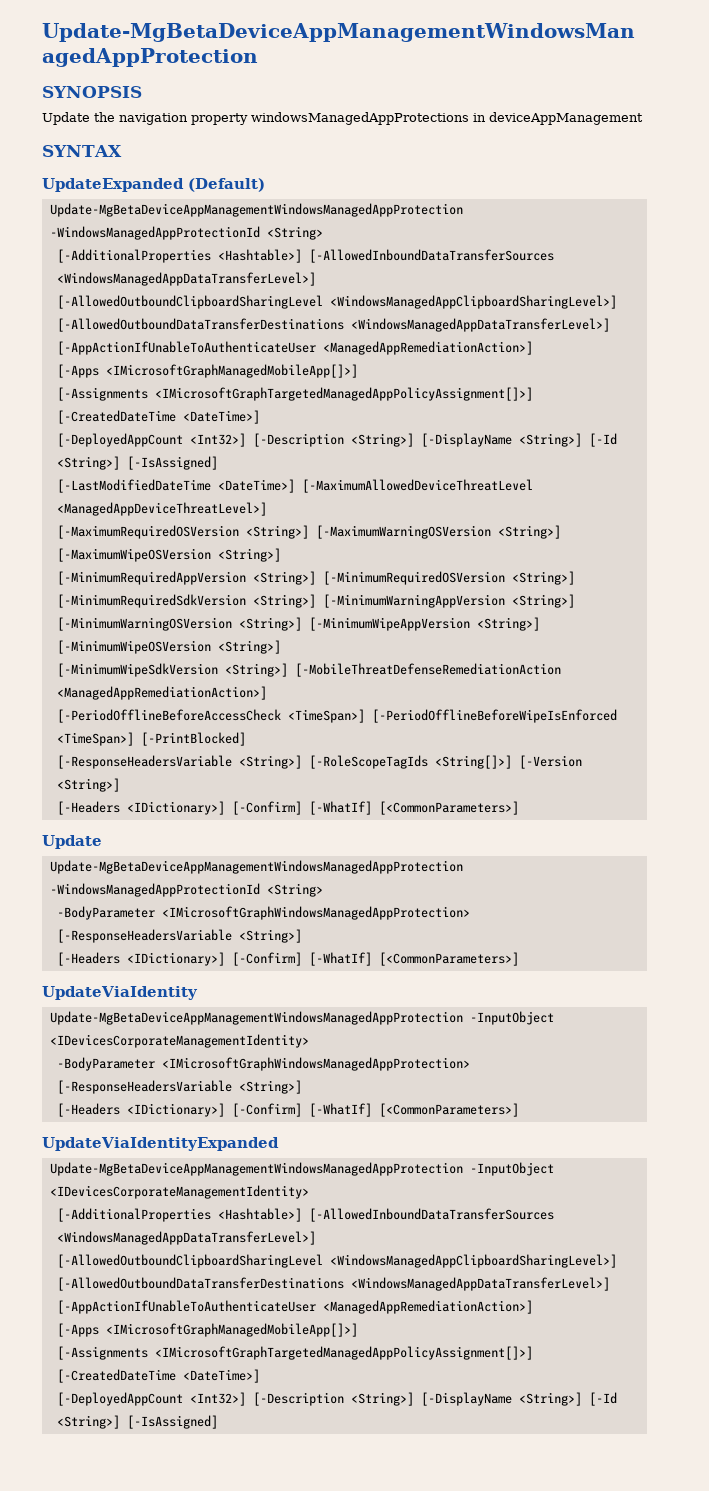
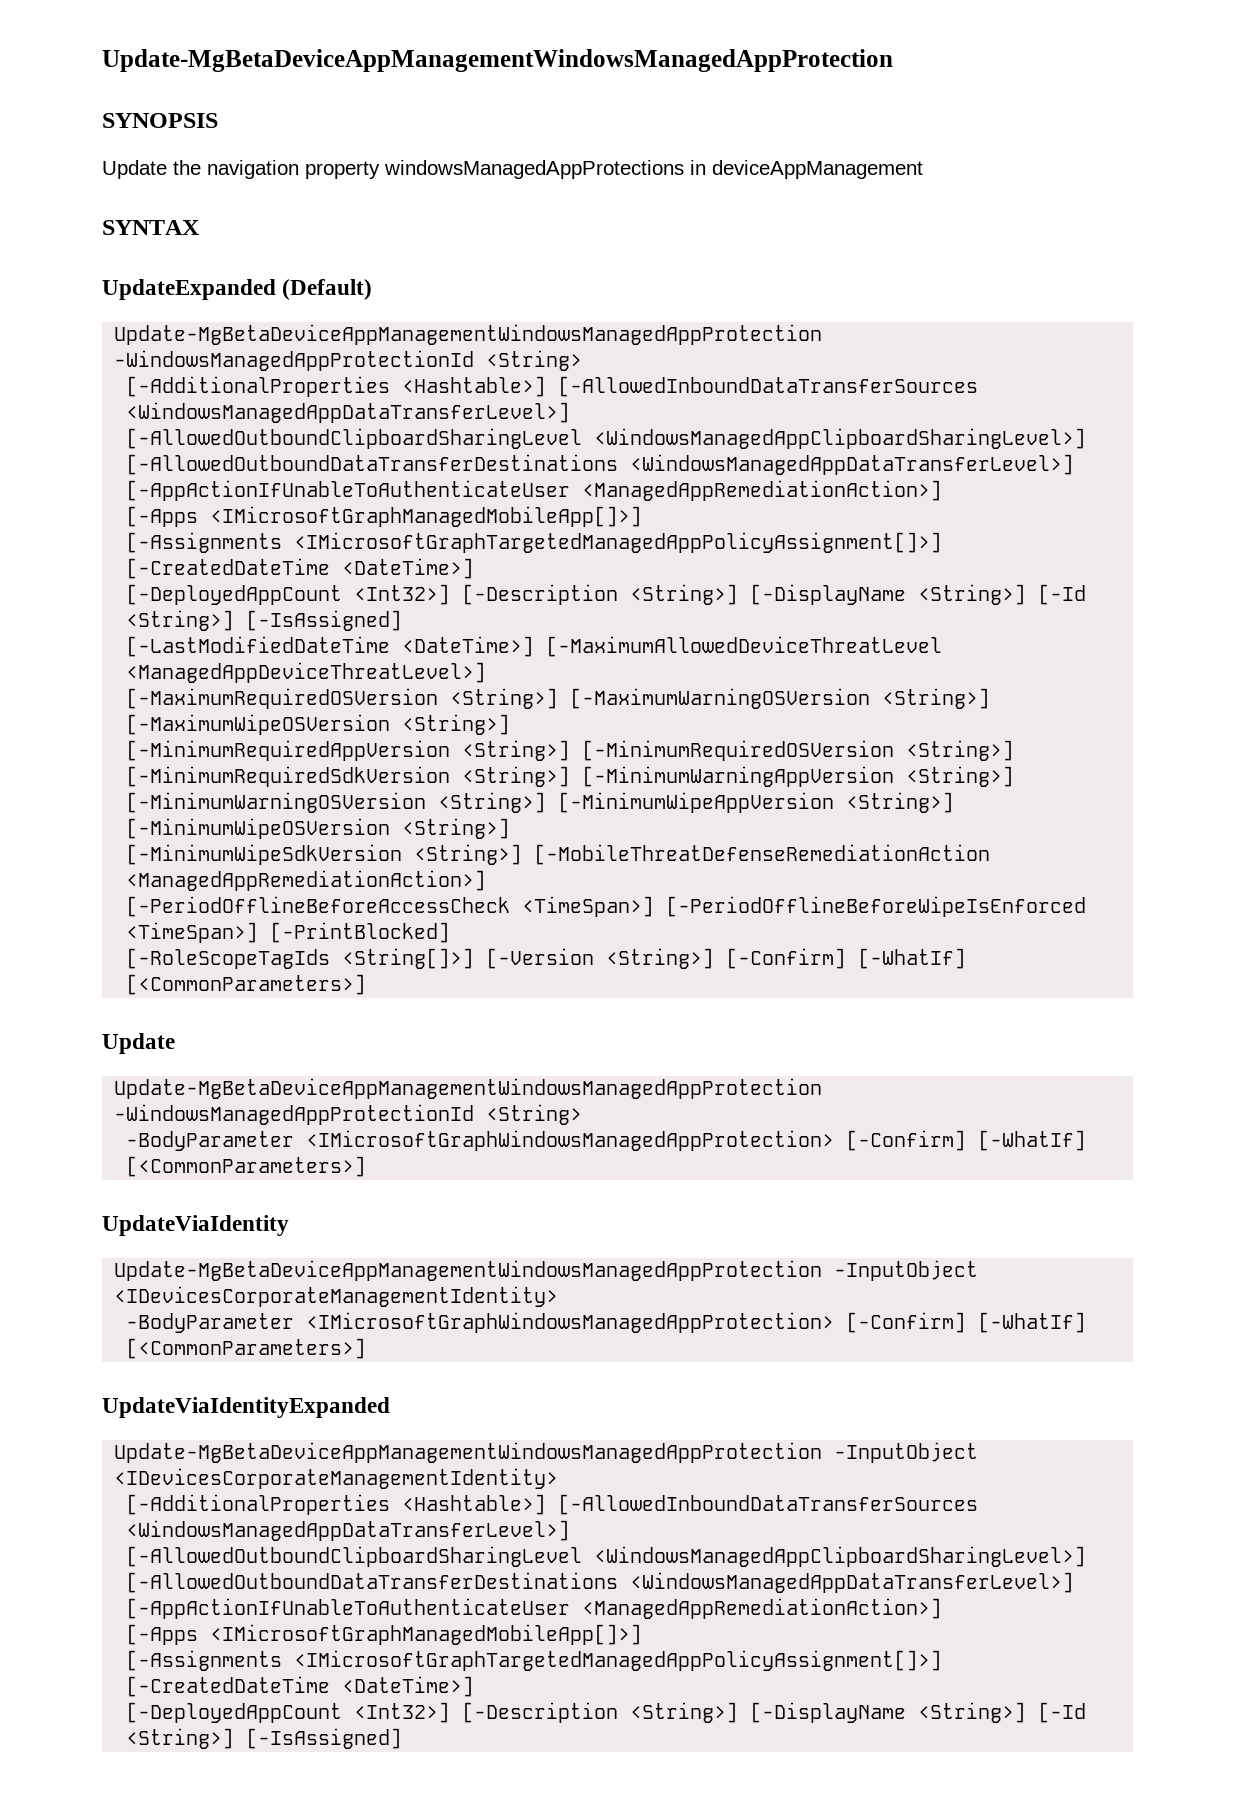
[56,755,302,769] [-ResponseHeadersVariable <String>] -> (451, 932) none
[56,801,225,815] // [-Headers <IDictionary>] -> (715, 958) none
[56,929,302,943] [56,952,225,966] [-ResponseHeadersVariable <String>] // [-Headers <IDictionary>] -> (835, 1140) none
[56,1080,302,1094] [56,1103,225,1117] [-ResponseHeadersVariable <String>] // [-Headers <IDictionary>] -> (835, 1322) none

